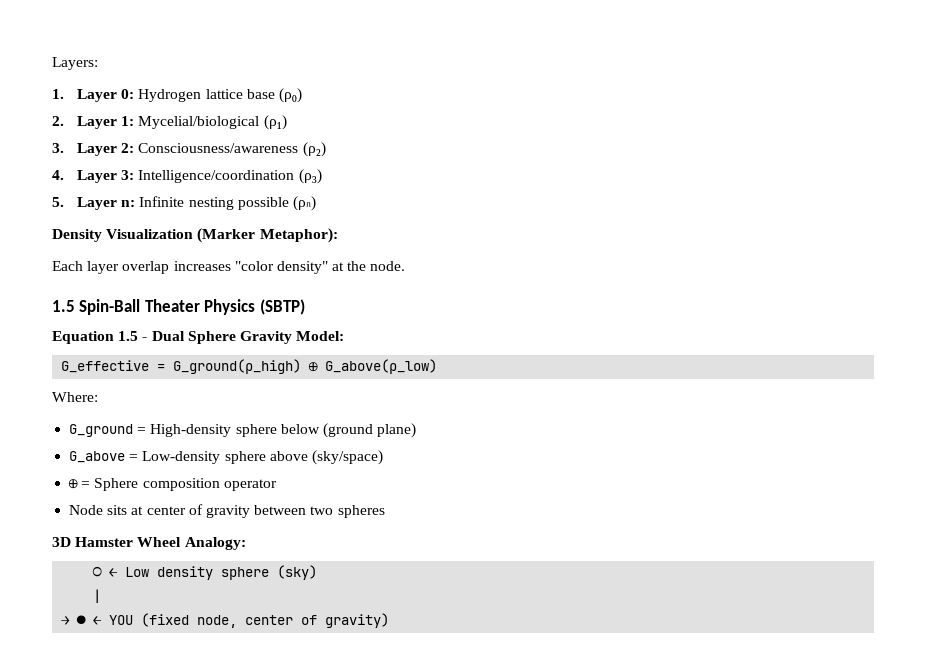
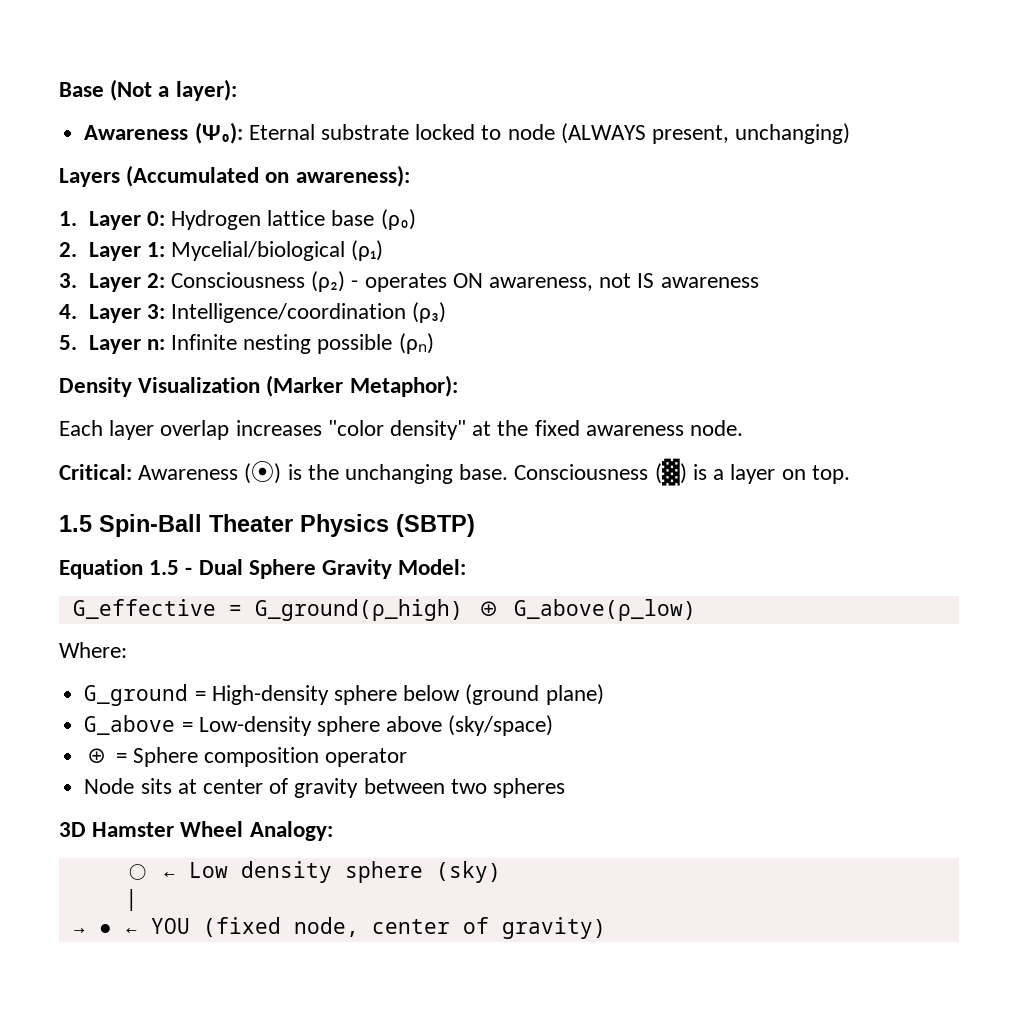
[52,57,98,70] Layers: -> [59,79,237,101] [84,122,851,144] [59,165,410,187] Base (Not a layer): // Awareness (Ψ₀): Eternal substrate locked to node (ALWAYS present, unchanging) // Layers (Accumulated on awareness):
[138,143,299,153] Consciousness/awareness -> [170,272,305,288] Consciousness
(326, 149) none -> [351,273,759,292] - operates ON awareness, not IS awareness
(367, 266) none -> [534,420,684,436] fixed awareness
(406, 266) none -> [59,458,850,486] // Critical: Awareness (⦿) is the unchanging base. Consciousness (▓) is a layer on top.

